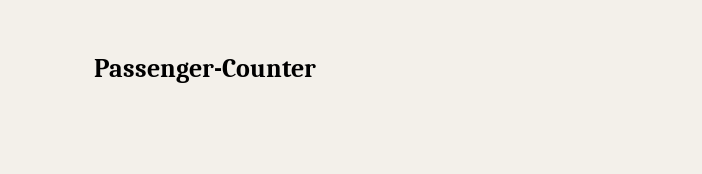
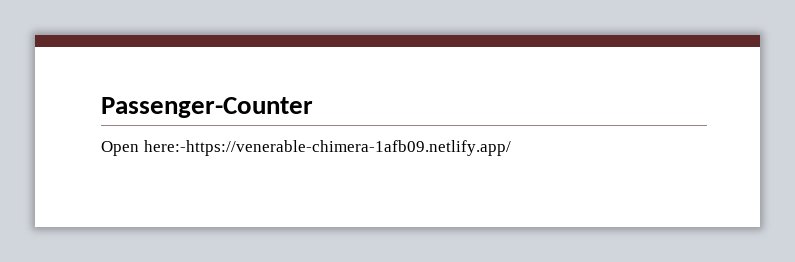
(316, 71) none -> [101,140,511,156] // Open here:-https://venerable-chimera-1afb09.netlify.app/

